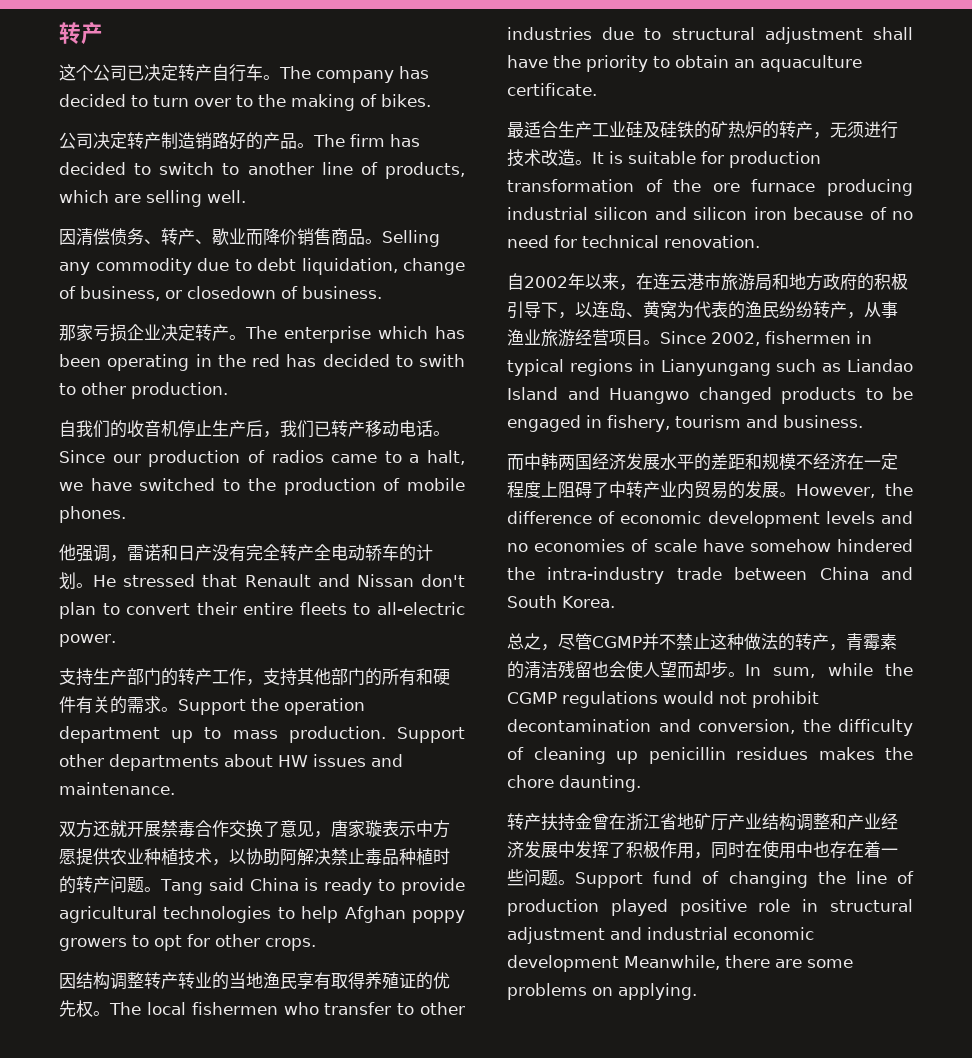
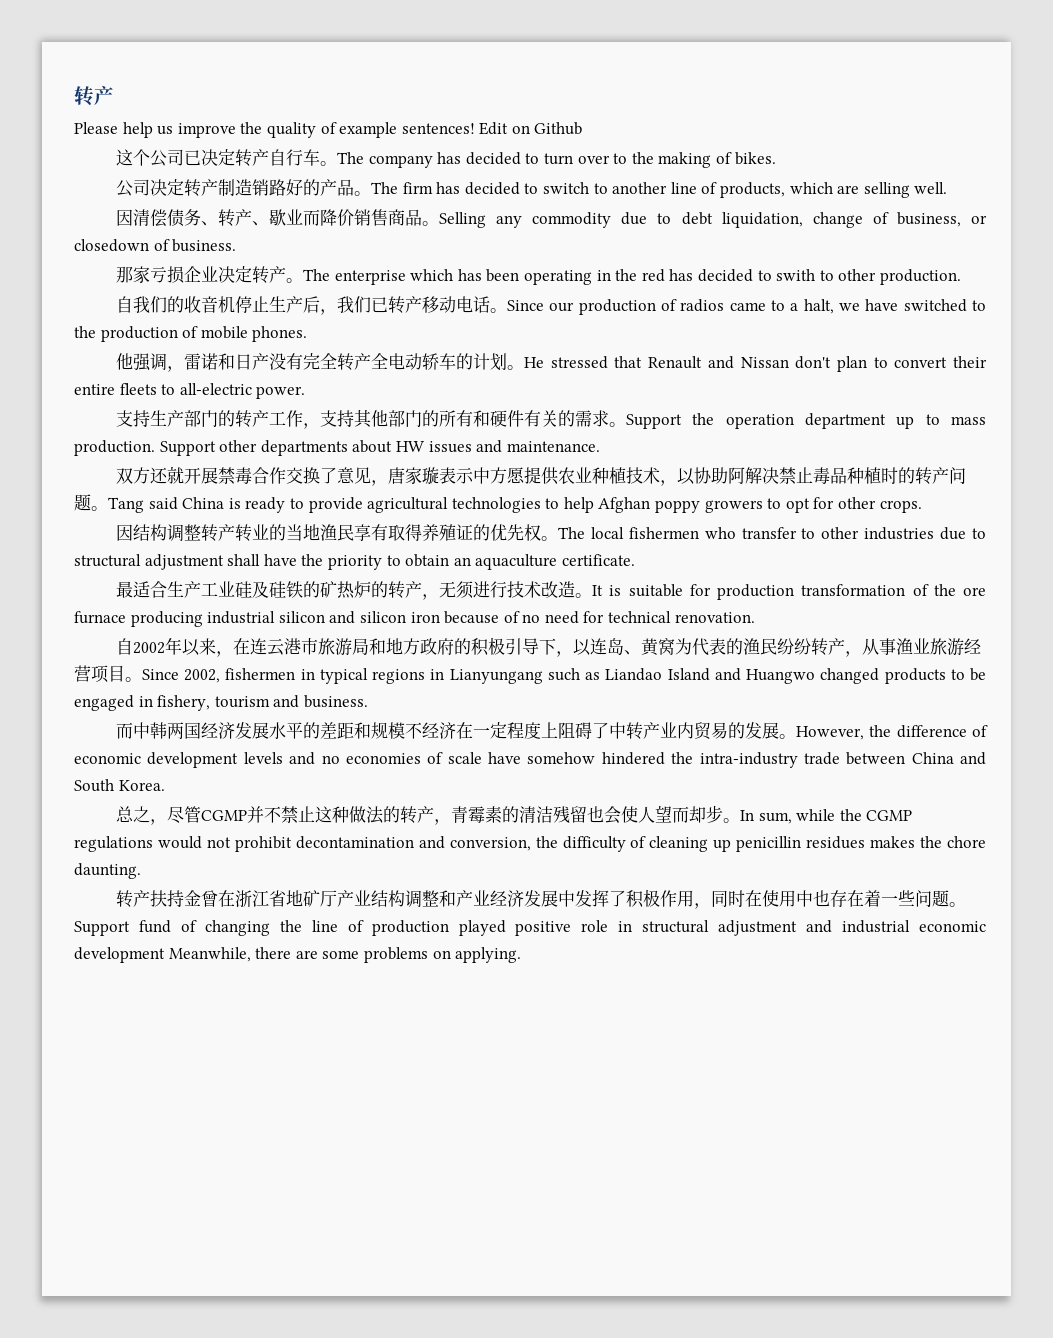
[59,22,103,45] 转产 -> [74,86,114,106] [74,122,583,138] 转产 // Please help us improve the quality of example sentences! Edit on Github

